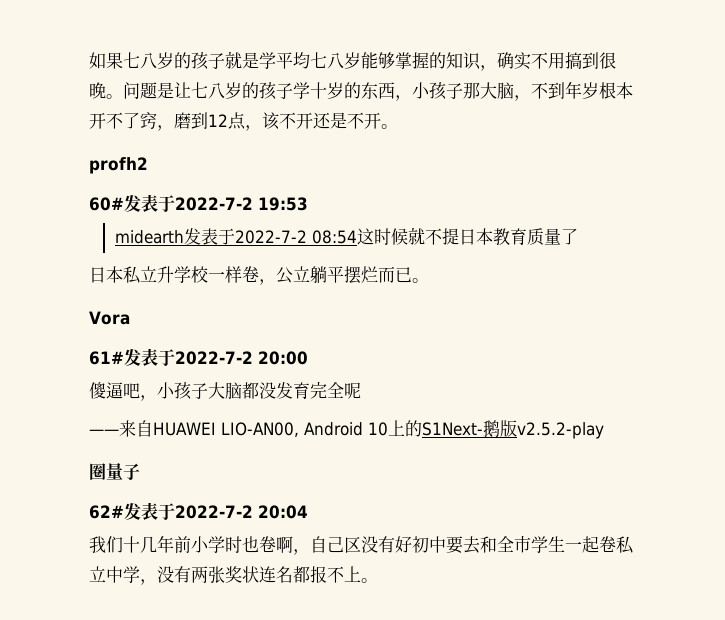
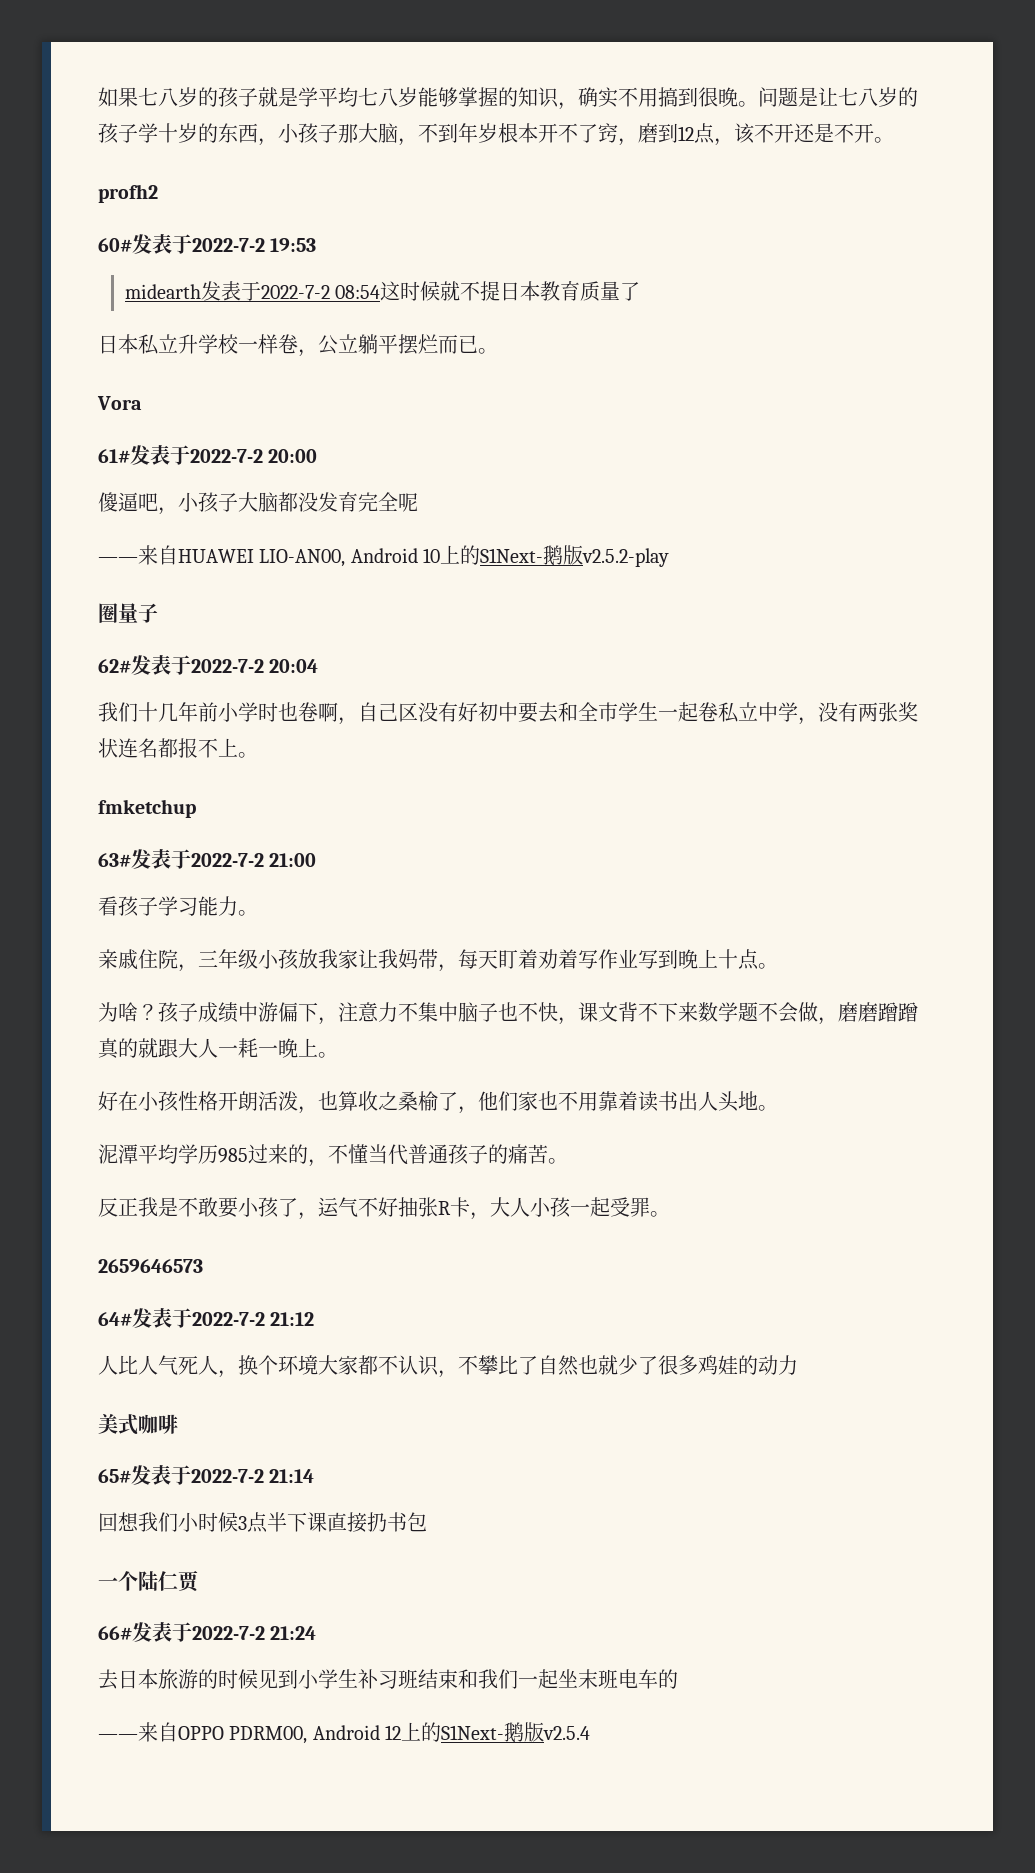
(378, 580) none -> [98,799,196,818] [98,849,317,869] [98,896,258,917] [98,949,778,972] [98,1002,918,1025] [98,1038,338,1059] [98,1091,778,1114] [98,1144,568,1167] [98,1197,670,1220] [98,1259,203,1273] [98,1308,315,1328] [98,1355,798,1378] [98,1413,178,1435] [98,1465,315,1485] [98,1512,427,1533] [98,1570,200,1592] [98,1622,317,1642] [98,1669,678,1690] [98,1722,591,1744] // fmketchup // 63#发表于2022-7-2 21:00 // 看孩子学习能力。 // 亲戚住院，三年级小孩放我家让我妈带，每天盯着劝着写作业写到晚上十点。 // 为啥？孩子成绩中游偏下，注意力不集中脑子也不快，课文背不下来数学题不会做，磨磨蹭蹭真的就跟大人一耗一晚上。 // 好在小孩性格开朗活泼，也算收之桑榆了，他们家也不用靠着读书出人头地。 // 泥潭平均学历985过来的，不懂当代普通孩子的痛苦。 // 反正我是不敢要小孩了，运气不好抽张R卡，大人小孩一起受罪。 // 2659646573 // 64#发表于2022-7-2 21:12 // 人比人气死人，换个环境大家都不认识，不攀比了自然也就少了很多鸡娃的动力 // 美式咖啡 // 65#发表于2022-7-2 21:14 // 回想我们小时候3点半下课直接扔书包 // 一个陆仁贾 // 66#发表于2022-7-2 21:24 // 去日本旅游的时候见到小学生补习班结束和我们一起坐末班电车的 // ——来自OPPO PDRM00, Android 12上的S1Next-鹅版v2.5.4

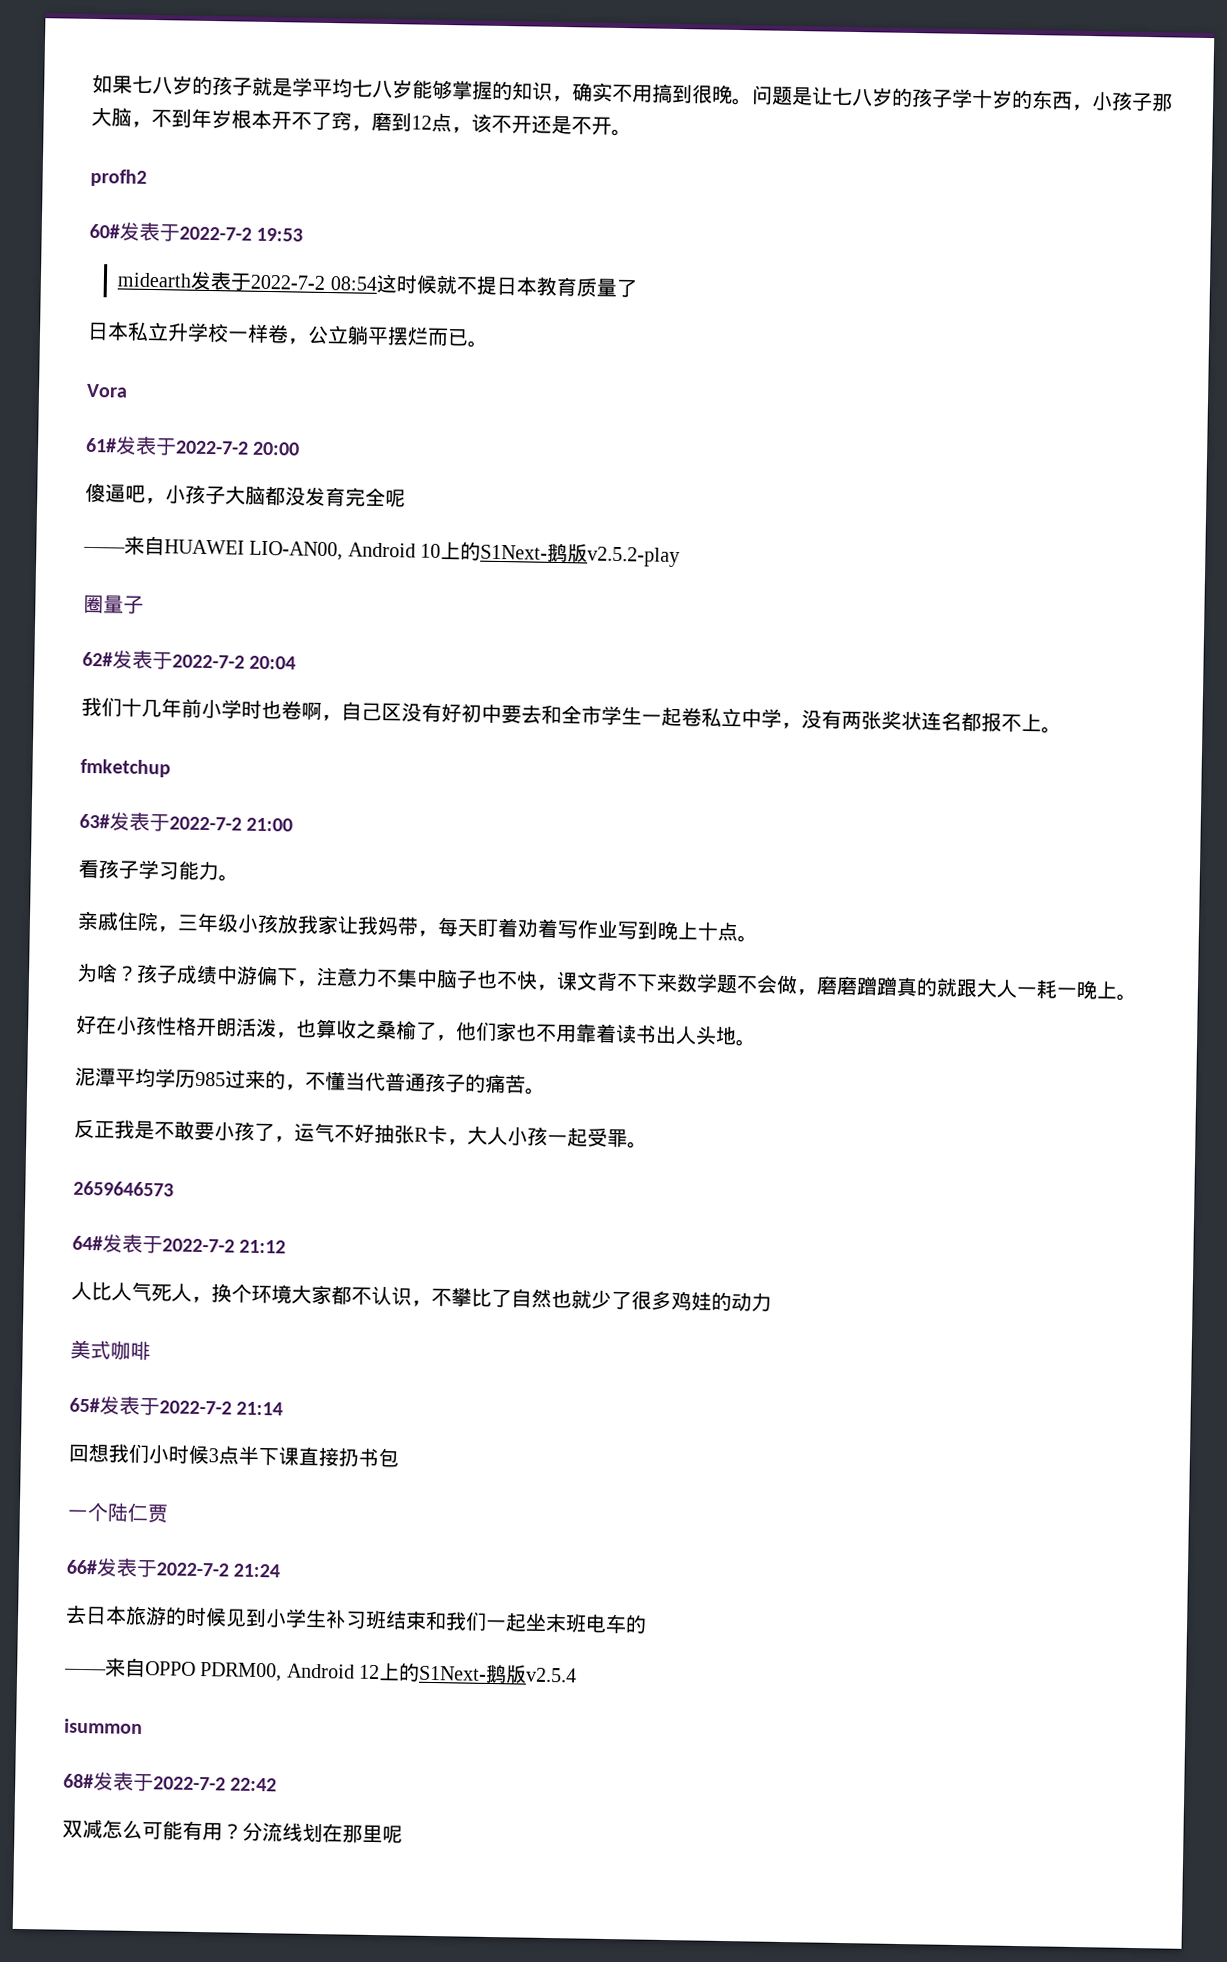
(591, 1733) none -> [64,1718,143,1735] [63,1771,278,1792] [62,1819,403,1844] // isummon // 68#发表于2022-7-2 22:42 // 双减怎么可能有用？分流线划在那里呢

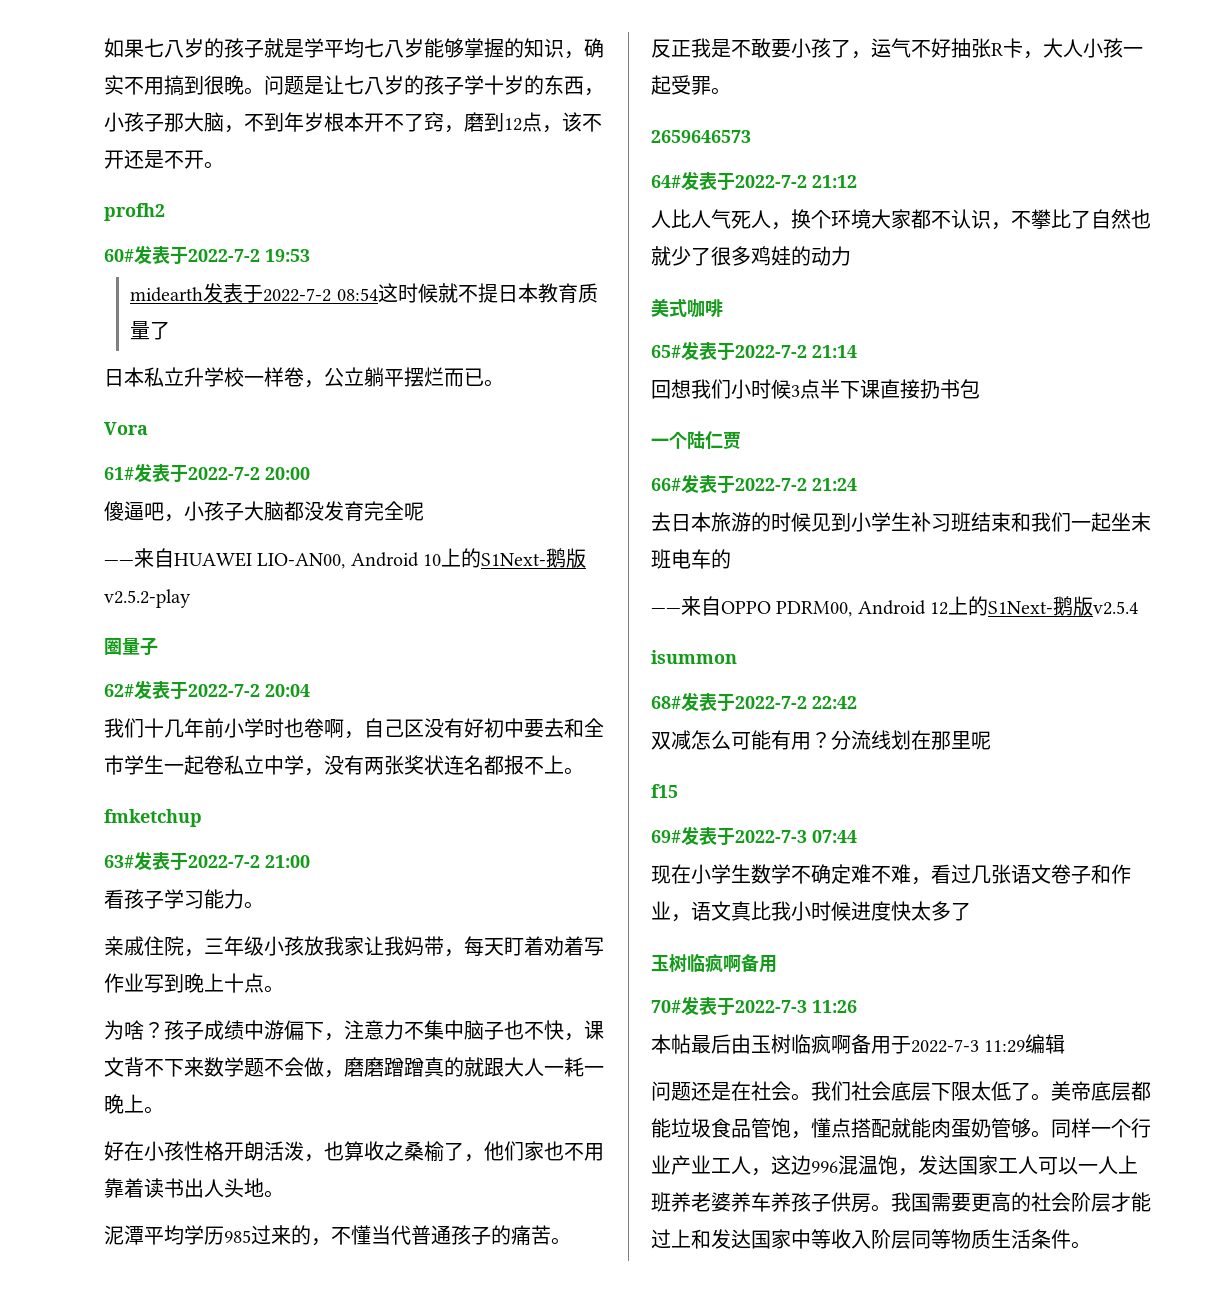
(403, 1834) none -> [651,784,678,798] [651,826,857,845] [651,864,1131,885] [651,901,971,922] [651,953,777,973] [651,996,857,1015] [651,1034,1066,1054] [651,1081,1151,1101] [651,1118,1151,1139] [651,1155,1138,1176] [651,1192,1151,1213] [651,1229,1091,1249] // f15 // 69#发表于2022-7-3 07:44 // 现在小学生数学不确定难不难，看过几张语文卷子和作业，语文真比我小时候进度快太多了 // 玉树临疯啊备用 // 70#发表于2022-7-3 11:26 // 本帖最后由玉树临疯啊备用于2022-7-3 11:29编辑 // 问题还是在社会。我们社会底层下限太低了。美帝底层都能垃圾食品管饱，懂点搭配就能肉蛋奶管够。同样一个行业产业工人，这边996混温饱，发达国家工人可以一人上班养老婆养车养孩子供房。我国需要更高的社会阶层才能过上和发达国家中等收入阶层同等物质生活条件。

